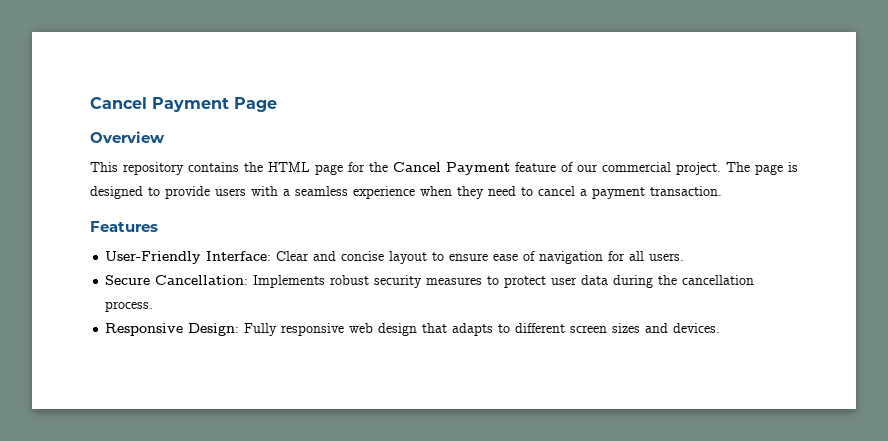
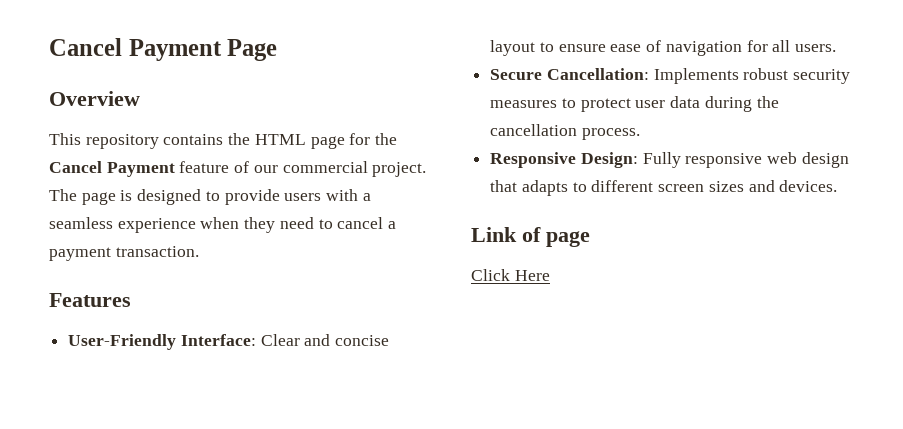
(721, 328) none -> [471,227,590,247] [471,269,550,281] // Link of page // Click Here

